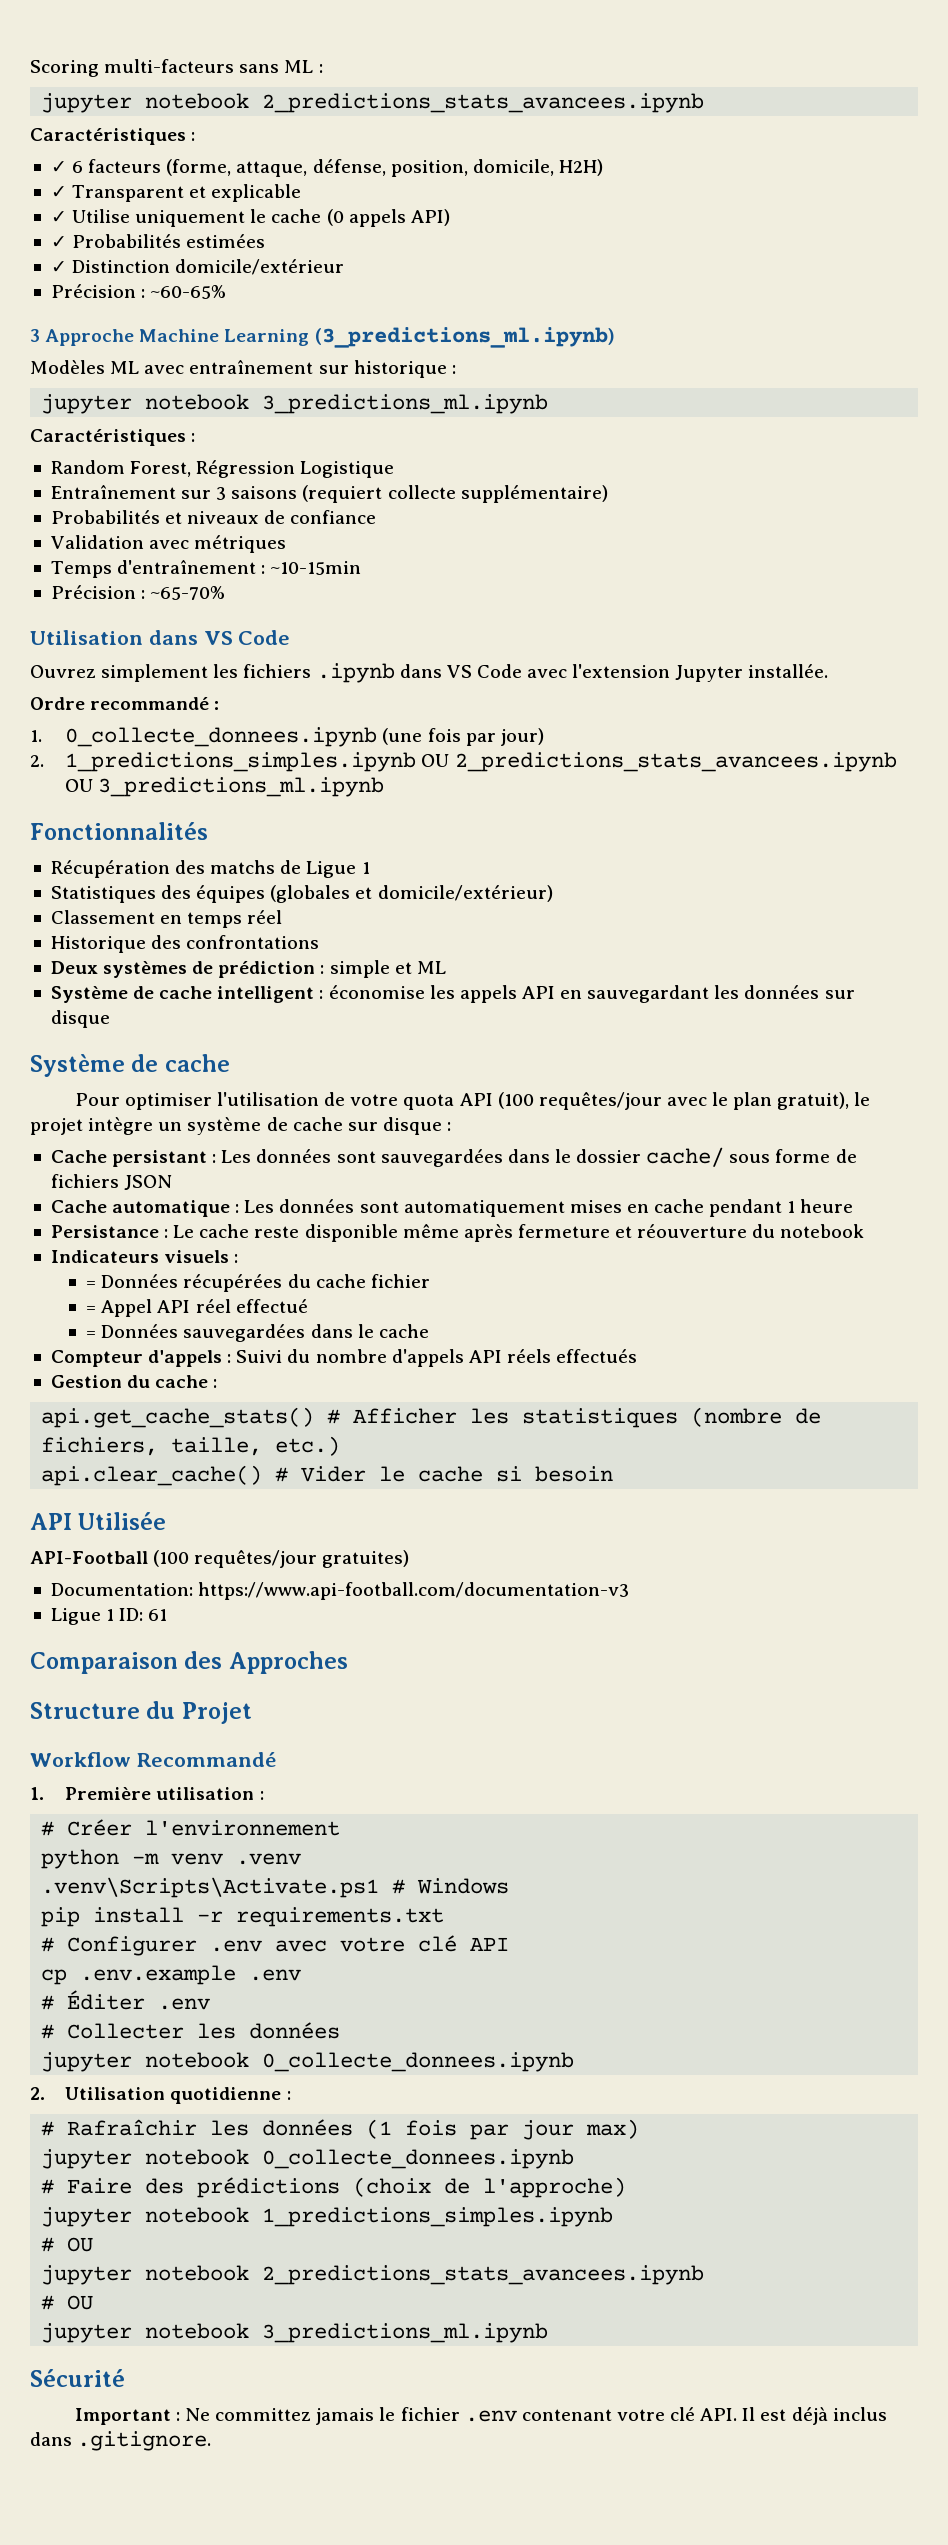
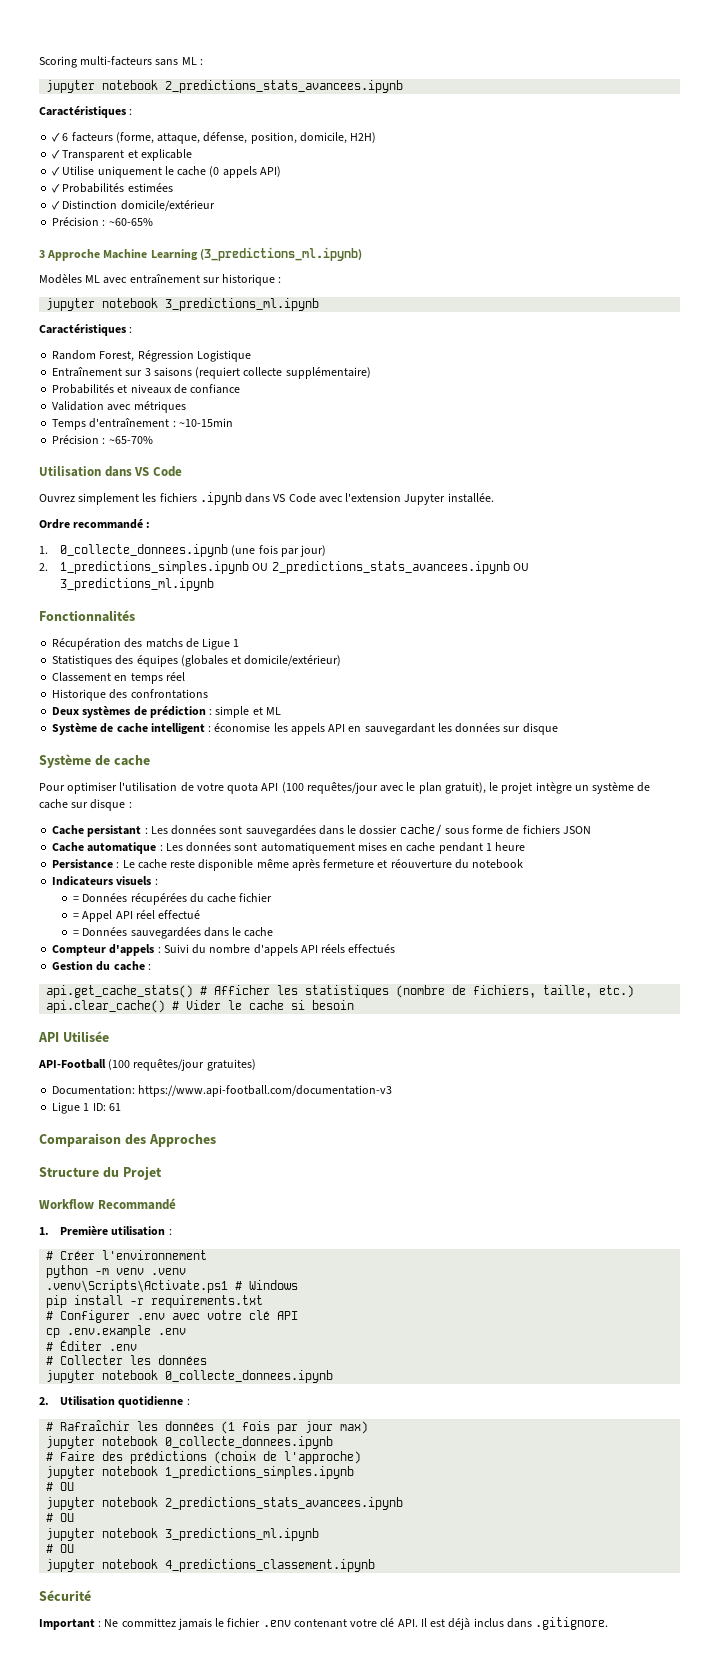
(549, 2333) none -> [46,1544,75,1553] [46,1559,376,1572] // # OU // jupyter notebook 4_predictions_classement.ipynb

